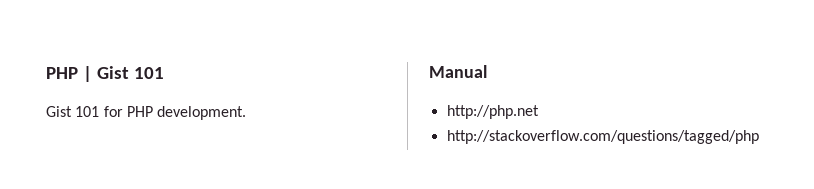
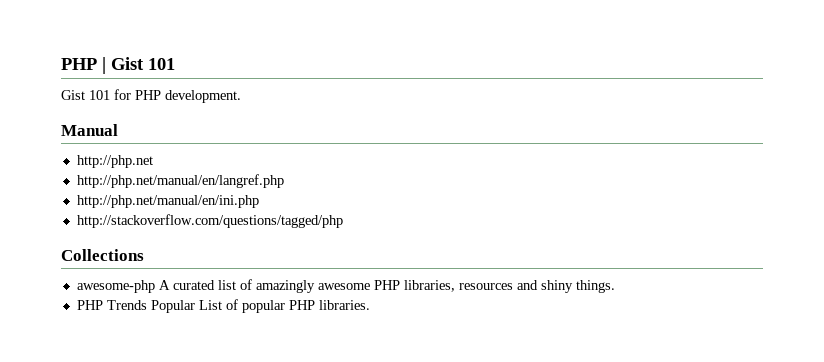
(539, 112) none -> [76,174,284,188] [76,195,259,208] // http://php.net/manual/en/langref.php // http://php.net/manual/en/ini.php
(759, 137) none -> [61,249,144,261] [76,279,615,293] [76,299,370,313] // Collections // awesome-php A curated list of amazingly awesome PHP libraries, resources and shiny things. // PHP Trends Popular List of popular PHP libraries.

